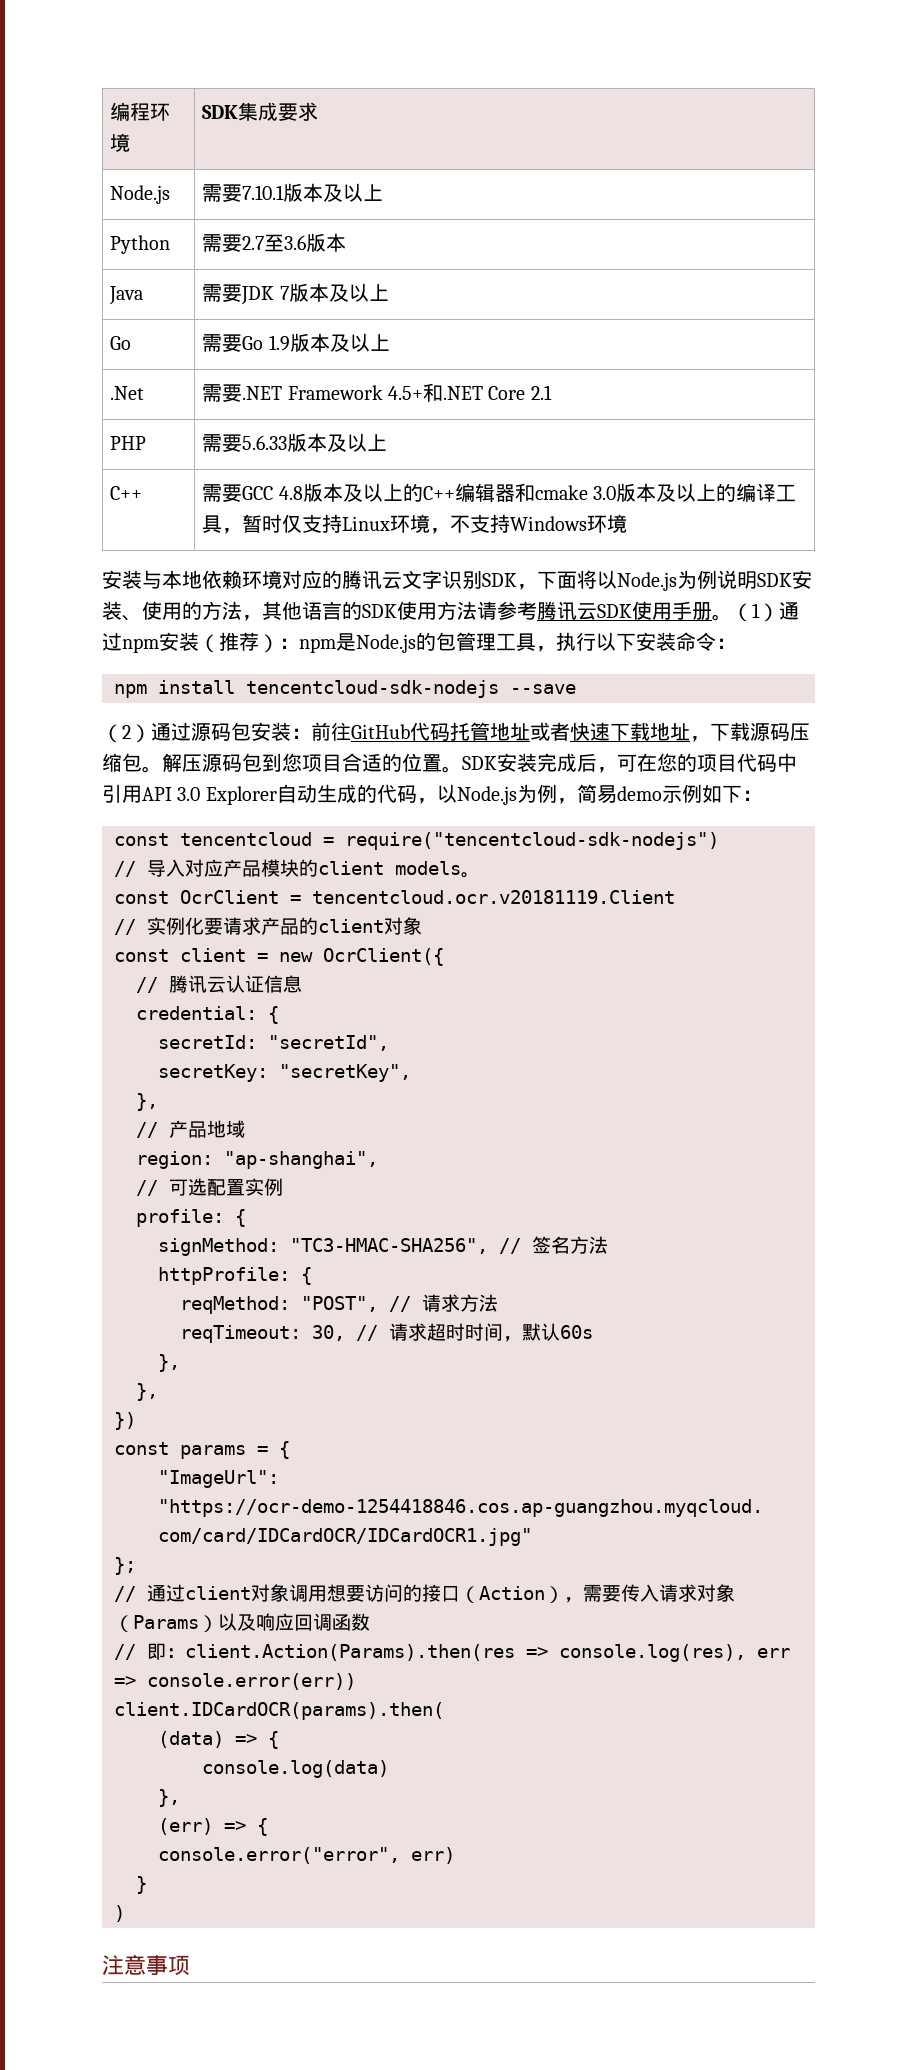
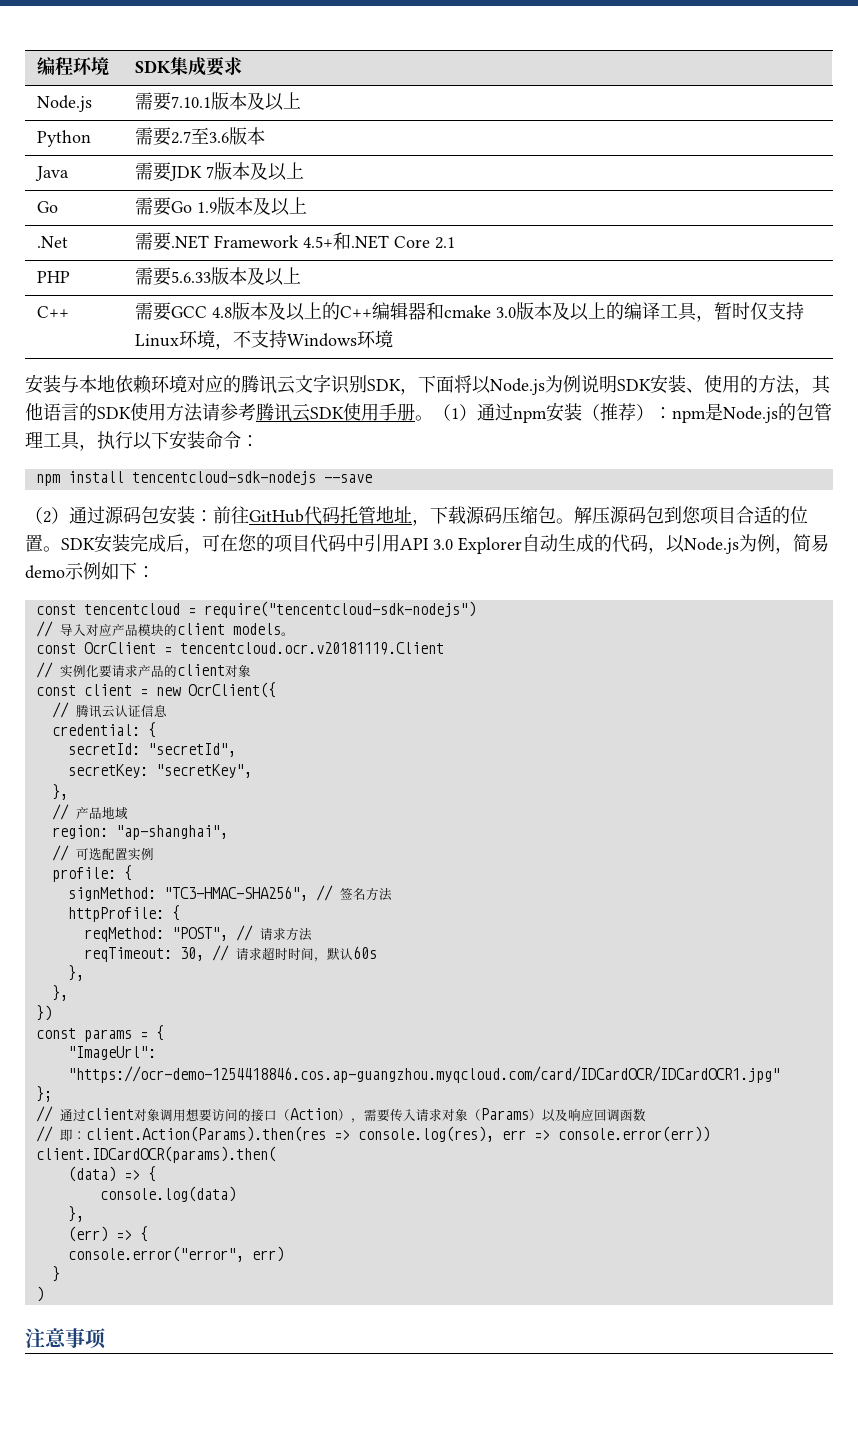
[530,722,690,741] 或者快速下载地址 -> (412, 514) none

